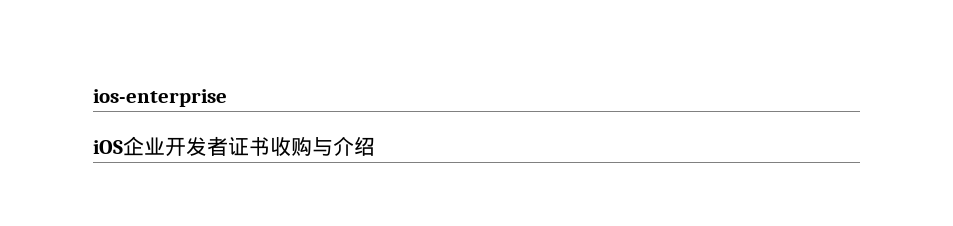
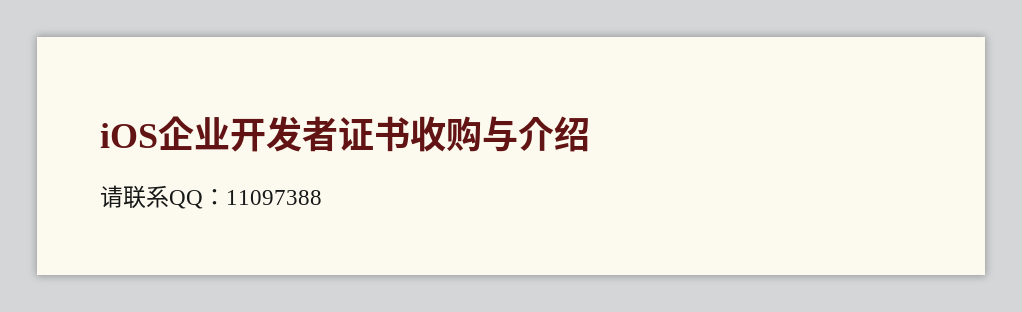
[93,89,227,107] ios-enterprise // -> (100, 135) none
(375, 146) none -> [100,185,322,209] // 请联系QQ：11097388

